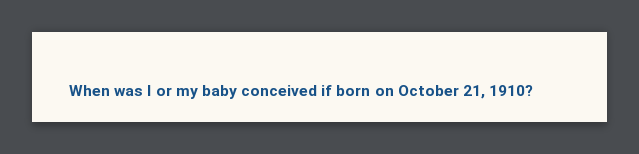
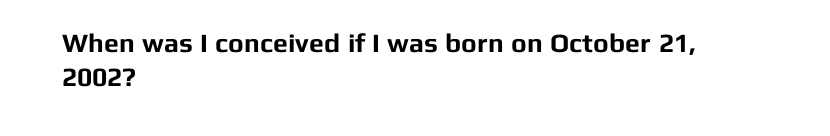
[155,85,333,99] or my baby conceived if -> [215,33,438,53] conceived if I was
[489,85,534,96] 1910? -> [62,68,136,87] 2002?

